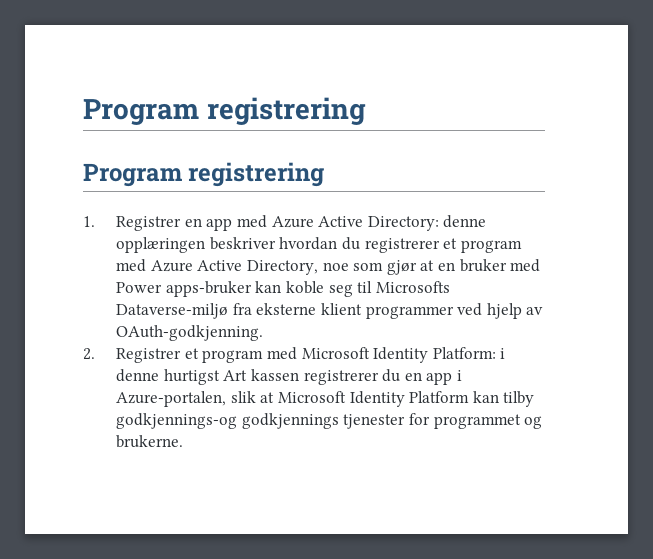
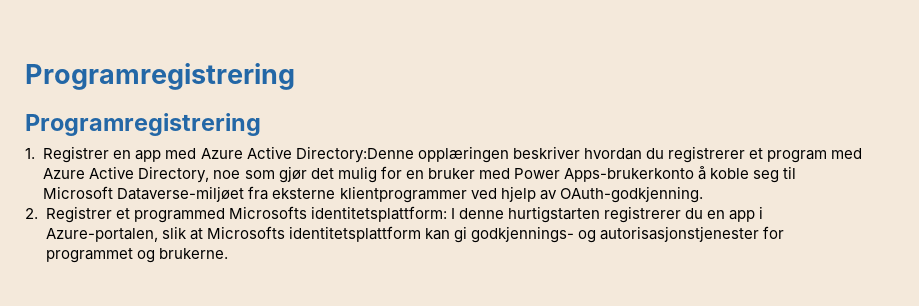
[83,97,366,125] [83,162,325,187] Program registrering // Program registrering -> [25,63,295,90] [25,113,261,136] Programregistrering // Programregistrering
[367,215,487,231] Directory: denne -> [295,146,414,163] Directory:Denne
[420,260,435,271] at -> [310,166,402,183] det mulig for
[165,281,282,297] apps-bruker kan -> [563,166,706,182] Apps-brukerkonto å
[375,281,450,293] [116,303,454,319] Microsofts Dataverse-miljø fra eksterne klient programmer -> [43,186,467,203] Microsoft Dataverse-miljøet fra eksterne klientprogrammer
[202,347,506,363] [116,369,300,385] program med Microsoft Identity Platform: i denne hurtigst Art kassen -> [133,206,600,223] programmed Microsofts identitetsplattform: I denne hurtigstarten
[278,391,535,407] [116,413,406,429] Microsoft Identity Platform kan tilby godkjennings-og godkjennings tjenester -> [206,226,759,243] Microsofts identitetsplattform kan gi godkjennings- og autorisasjonstjenester

